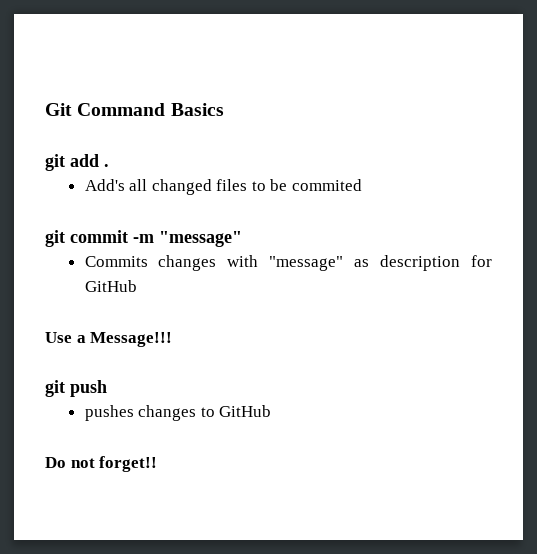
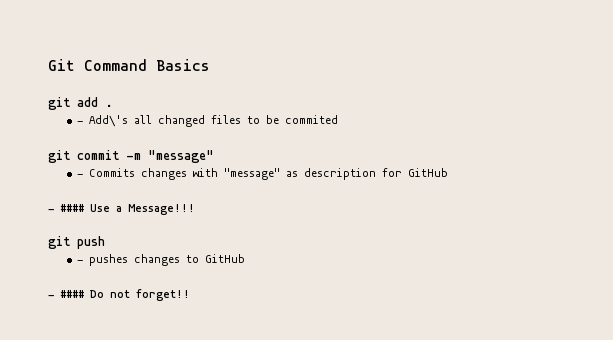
[84,179,125,191] Add's -> [77,115,129,127] - Add\'s
(242, 239) none -> [77,174,84,177] -
(137, 286) none -> [48,204,85,212] - ####
(107, 388) none -> [77,260,84,263] -
(272, 411) none -> [48,290,85,298] - ####

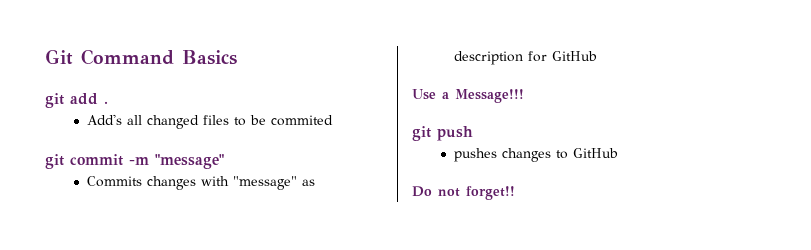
[77,115,129,127] - Add\'s -> [86,114,122,125] Add's
[77,174,84,177] - -> (224, 161) none
[48,204,85,212] - #### -> (597, 56) none
[77,260,84,263] - -> (473, 133) none
[48,290,85,298] - #### -> (618, 153) none

